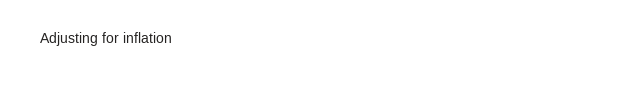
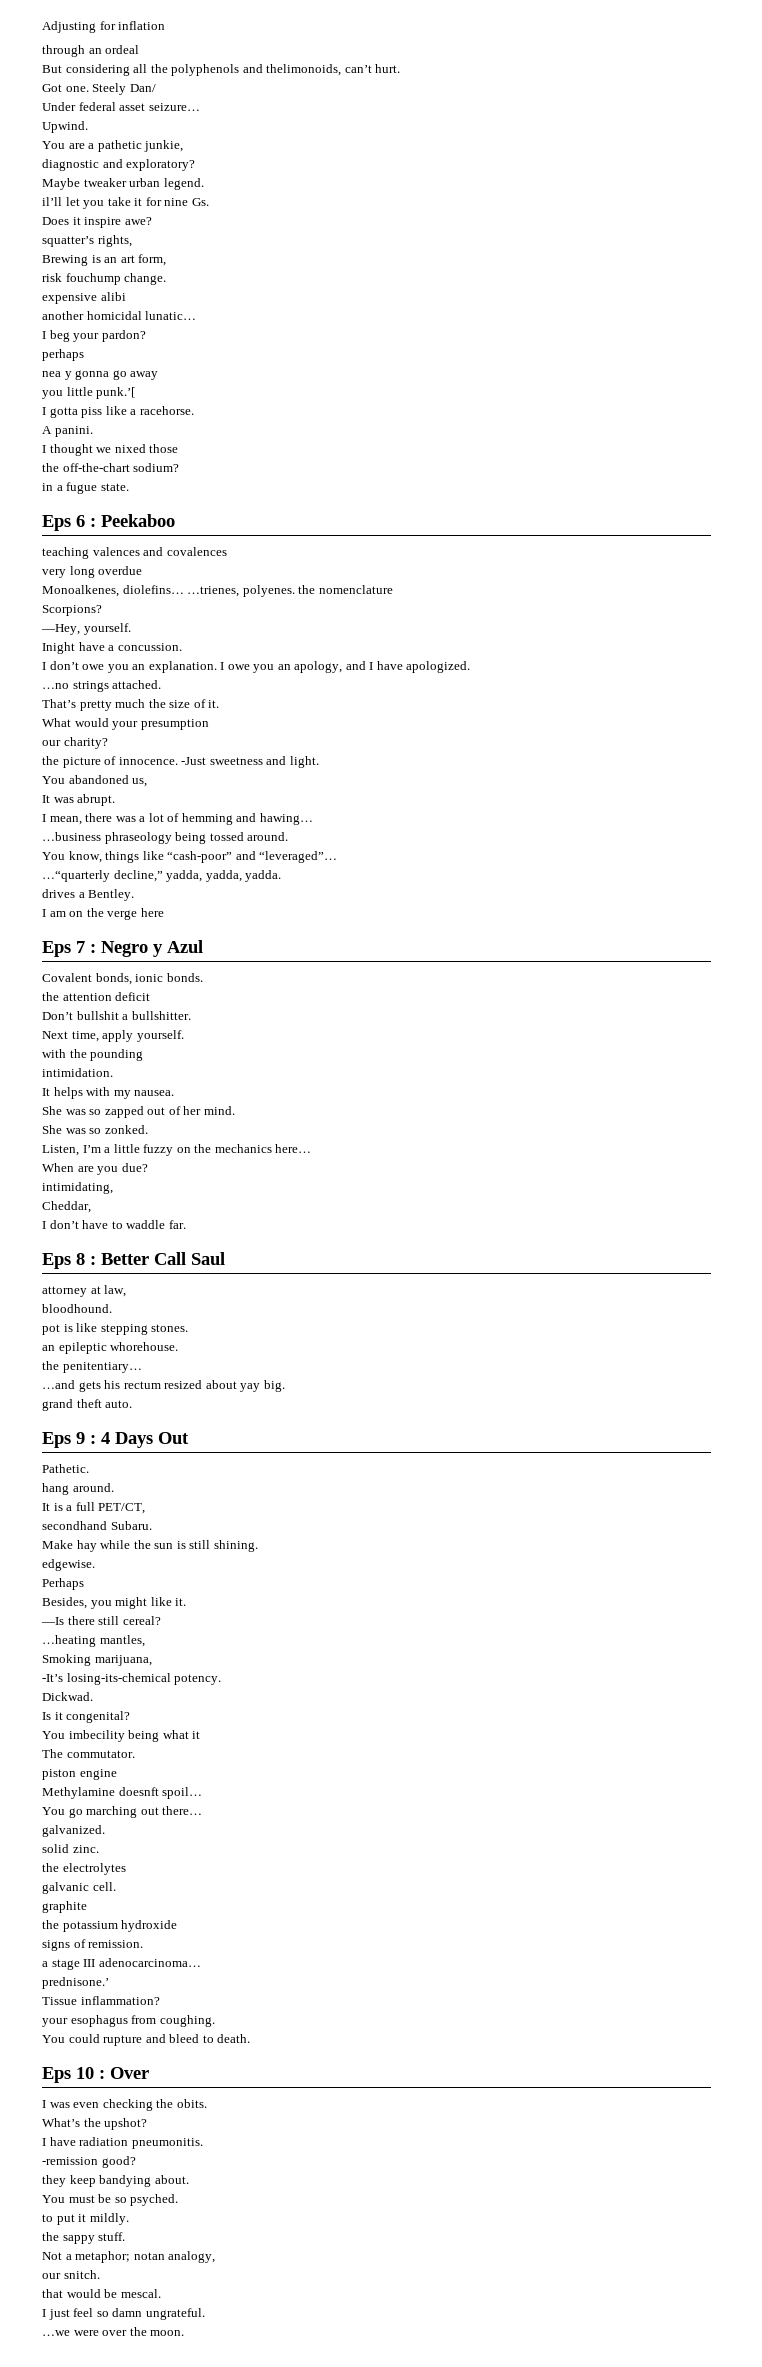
(172, 37) none -> [42,45,140,57] [42,64,401,76] [42,83,156,95] [42,102,200,111] [42,121,88,133] [42,140,184,152] [42,159,196,171] [42,178,204,190] [42,197,209,209] [42,217,152,228] [42,235,132,247] [42,254,167,266] [42,273,167,285] [42,292,126,304] [42,311,197,320] [42,330,146,342] [42,349,84,361] [42,370,159,380] [42,387,136,399] [42,406,194,418] [42,426,93,437] [42,444,179,456] [42,463,180,472] [42,482,129,494] [42,514,175,531] [42,547,227,559] [42,566,143,578] [42,585,393,597] [42,605,102,616] [41,623,131,635] [42,642,182,654] [42,661,471,673] [42,680,162,692] [42,699,220,711] [42,718,209,730] [42,737,108,749] [42,756,319,768] [42,775,148,787] [42,794,116,806] [42,813,313,825] [42,832,289,844] [42,851,338,863] [42,870,282,882] [42,889,135,901] [42,908,164,920] [42,940,203,957] [42,973,203,985] [42,992,151,1001] [42,1011,191,1020] [42,1030,184,1042] [42,1049,144,1061] [42,1068,113,1077] [42,1087,175,1099] [42,1106,235,1118] [42,1125,148,1134] [42,1144,312,1156] [42,1163,148,1175] [42,1182,113,1194] [42,1201,91,1213] [42,1220,186,1229] [42,1252,225,1269] [42,1285,127,1297] [42,1304,112,1313] [42,1323,189,1335] [42,1342,179,1354] [42,1361,142,1373] [42,1380,285,1392] [42,1399,133,1411] [42,1432,189,1448] [42,1464,89,1473] [42,1483,114,1495] [42,1502,146,1514] [42,1521,152,1530] [42,1540,258,1552] [42,1559,95,1571] [42,1578,84,1590] [42,1597,187,1609] [41,1616,161,1625] [42,1635,145,1647] [42,1654,152,1666] [42,1673,222,1685] [42,1692,93,1701] [42,1711,131,1723] [42,1730,201,1742] [42,1749,135,1758] [42,1769,117,1780] [42,1787,203,1799] [42,1806,203,1818] [42,1825,105,1837] [42,1844,99,1853] [42,1863,126,1875] [42,1882,116,1894] [42,1901,87,1913] [42,1920,178,1932] [42,1939,144,1951] [42,1958,201,1970] [42,1977,109,1989] [42,1996,160,2005] [42,2015,215,2027] [42,2034,251,2046] [42,2067,149,2083] [42,2099,207,2111] [42,2118,148,2130] [42,2137,203,2149] [42,2156,136,2168] [42,2175,189,2187] [42,2194,179,2206] [42,2213,129,2225] [42,2232,126,2244] [42,2251,216,2263] [42,2270,100,2279] [42,2289,161,2298] [42,2308,205,2320] [42,2327,185,2336] // through an ordeal // But considering all the polyphenols and thelimonoids, can’t hurt. // Got one. Steely Dan/ // Under federal asset seizure… // Upwind. // You are a pathetic junkie, // diagnostic and exploratory? // Maybe tweaker urban legend. // il’ll let you take it for nine Gs. // Does it inspire awe? // squatter’s rights, // Brewing is an art form, // risk fouchump change. // expensive alibi // another homicidal lunatic… // I beg your pardon? // perhaps // nea y gonna go away // you little punk.’[ // I gotta piss like a racehorse. // A panini. // I thought we nixed those // the off-the-chart sodium? // in a fugue state. // Eps 6 : Peekaboo // teaching valences and covalences // very long overdue // Monoalkenes, diolefins… …trienes, polyenes. the nomenclature // Scorpions? // —Hey, yourself. // Inight have a concussion. // I don’t owe you an explanation. I owe you an apology, and I have apologized. // …no strings attached. // That’s pretty much the size of it. // What would your presumption // our charity? // the picture of innocence. -Just sweetness and light. // You abandoned us, // It was abrupt. // I mean, there was a lot of hemming and hawing… // …business phraseology being tossed around. // You know, things like “cash-poor” and “leveraged”… // …“quarterly decline,” yadda, yadda, yadda. // drives a Bentley. // I am on the verge here // Eps 7 : Negro y Azul // Covalent bonds, ionic bonds. // the attention deficit // Don’t bullshit a bullshitter. // Next time, apply yourself. // with the pounding // intimidation. // It helps with my nausea. // She was so zapped out of her mind. // She was so zonked. // Listen, I’m a little fuzzy on the mechanics here… // When are you due? // intimidating, // Cheddar, // I don’t have to waddle far. // Eps 8 : Better Call Saul // attorney at law, // bloodhound. // pot is like stepping stones. // an epileptic whorehouse. // the penitentiary… // …and gets his rectum resized about yay big. // grand theft auto. // Eps 9 : 4 Days Out // Pathetic. // hang around. // It is a full PET/CT, // secondhand Subaru. // Make hay while the sun is still shining. // edgewise. // Perhaps // Besides, you might like it. // —Is there still cereal? // …heating mantles, // Smoking marijuana, // -It’s losing-its-chemical potency. // Dickwad. // Is it congenital? // You imbecility being what it // The commutator. // piston engine // Methylamine doesnft spoil… // You go marching out there… // galvanized. // solid zinc. // the electrolytes // galvanic cell. // graphite // the potassium hydroxide // signs of remission. // a stage III adenocarcinoma… // prednisone.’ // Tissue inflammation? // your esophagus from coughing. // You could rupture and bleed to death. // Eps 10 : Over // I was even checking the obits. // What’s the upshot? // I have radiation pneumonitis. // -remission good? // they keep bandying about. // You must be so psyched. // to put it mildly. // the sappy stuff. // Not a metaphor; notan analogy, // our snitch. // that would be mescal. // I just feel so damn ungrateful. // …we were over the moon.

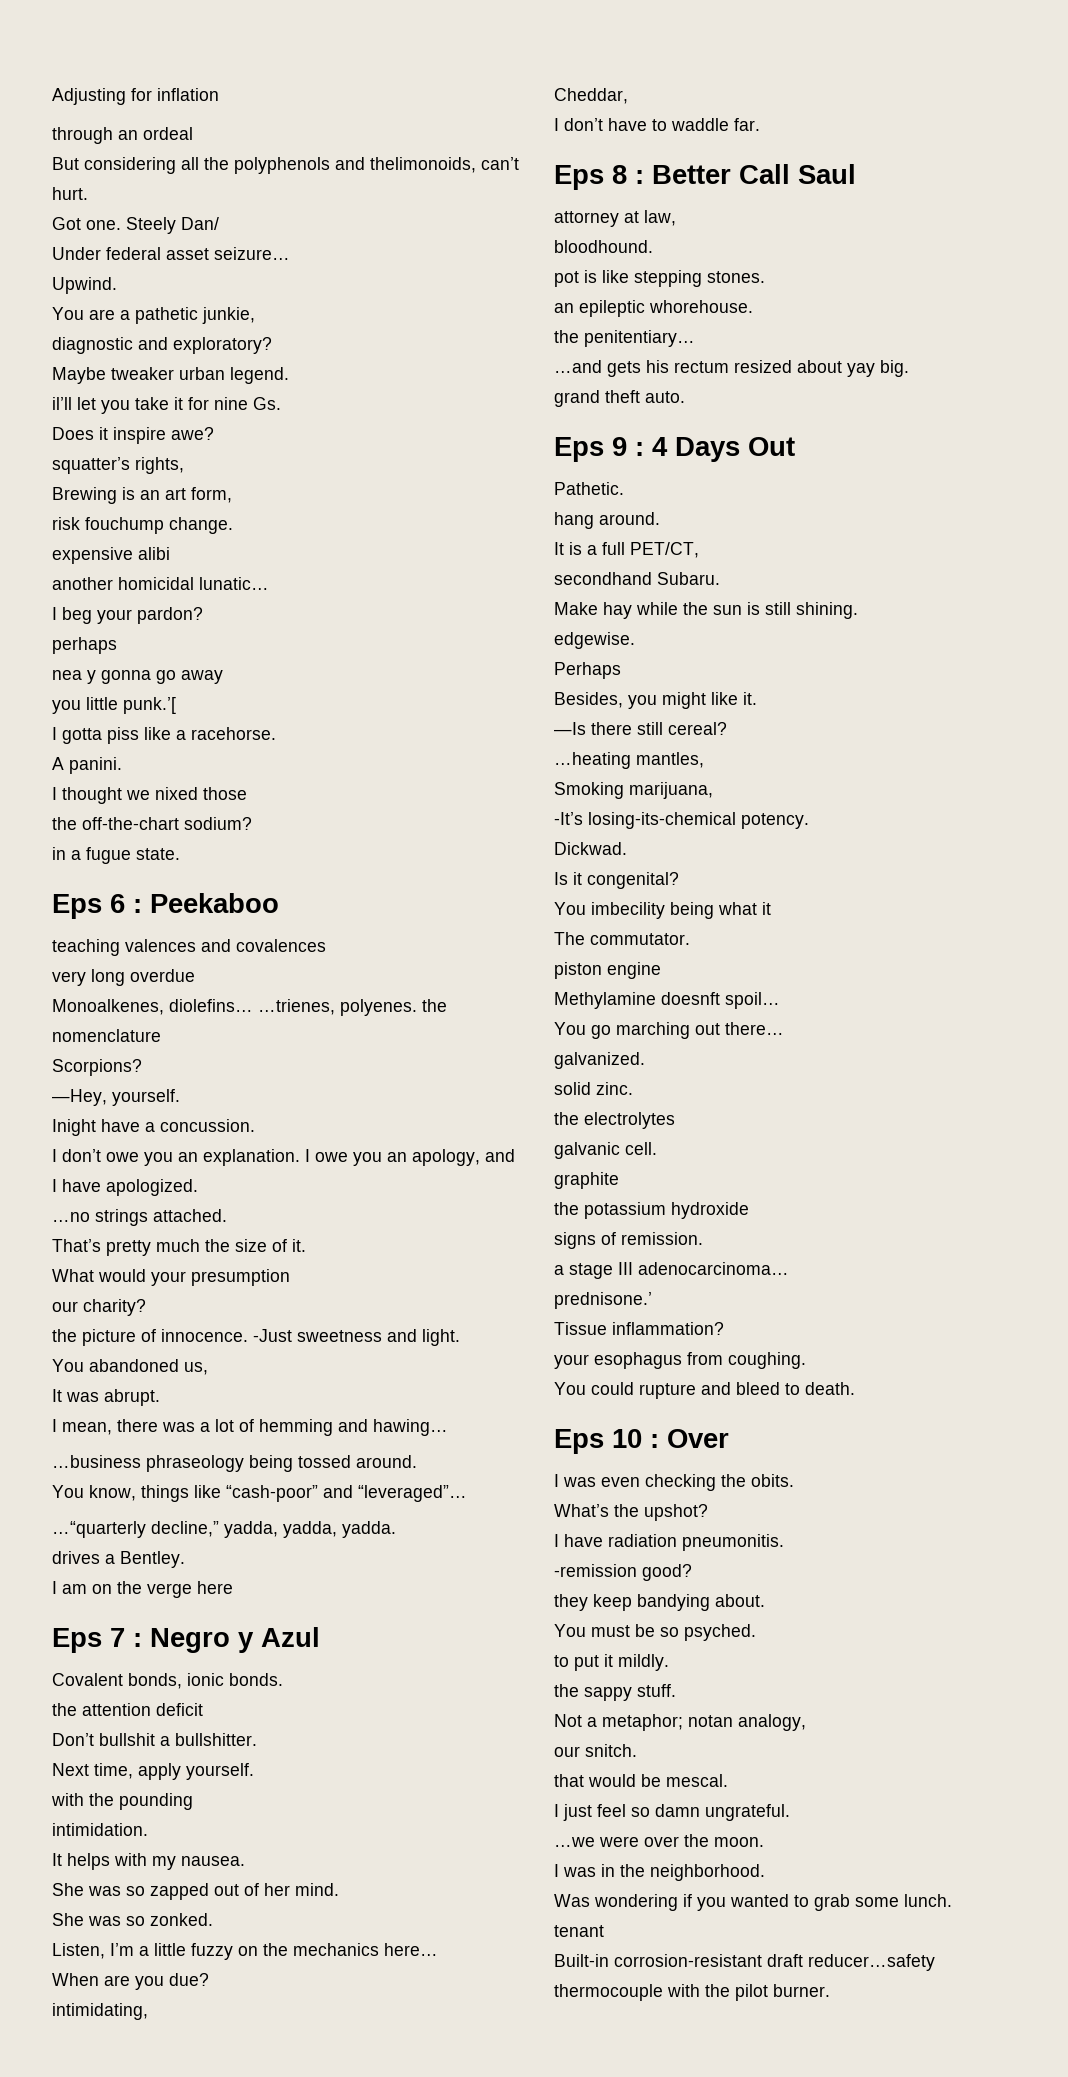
(185, 2333) none -> [554,1864,765,1881] [554,1894,952,1911] [554,1925,604,1937] [554,1954,935,1971] [554,1984,830,2001] // I was in the neighborhood. // Was wondering if you wanted to grab some lunch. // tenant // Built-in corrosion-resistant draft reducer…safety thermocouple with the pilot burner.

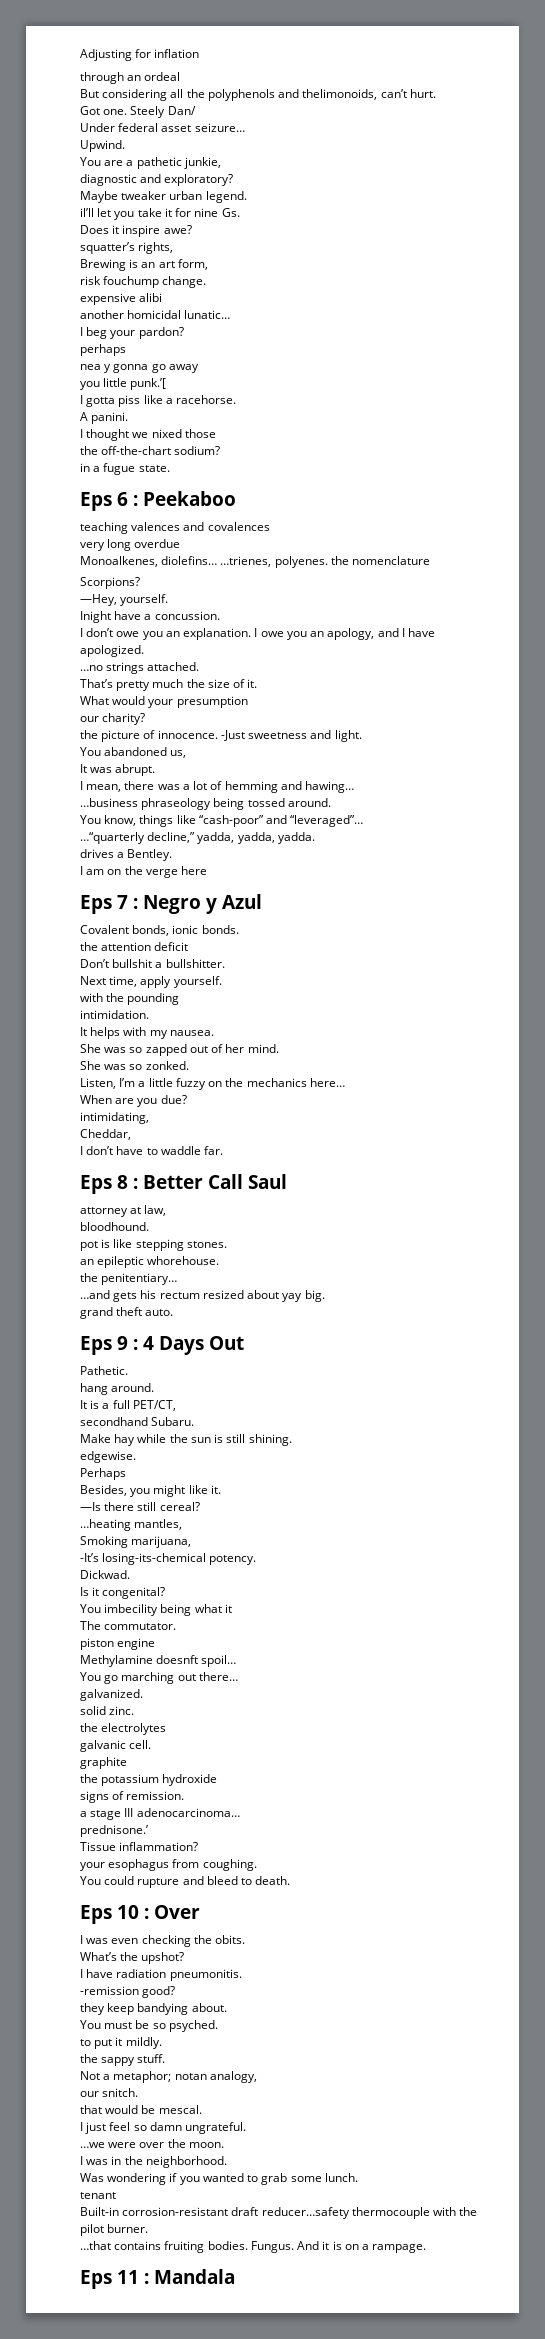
(830, 1990) none -> [80,2241,427,2253] [80,2269,235,2289] // …that contains fruiting bodies. Fungus. And it is on a rampage. // Eps 11 : Mandala

